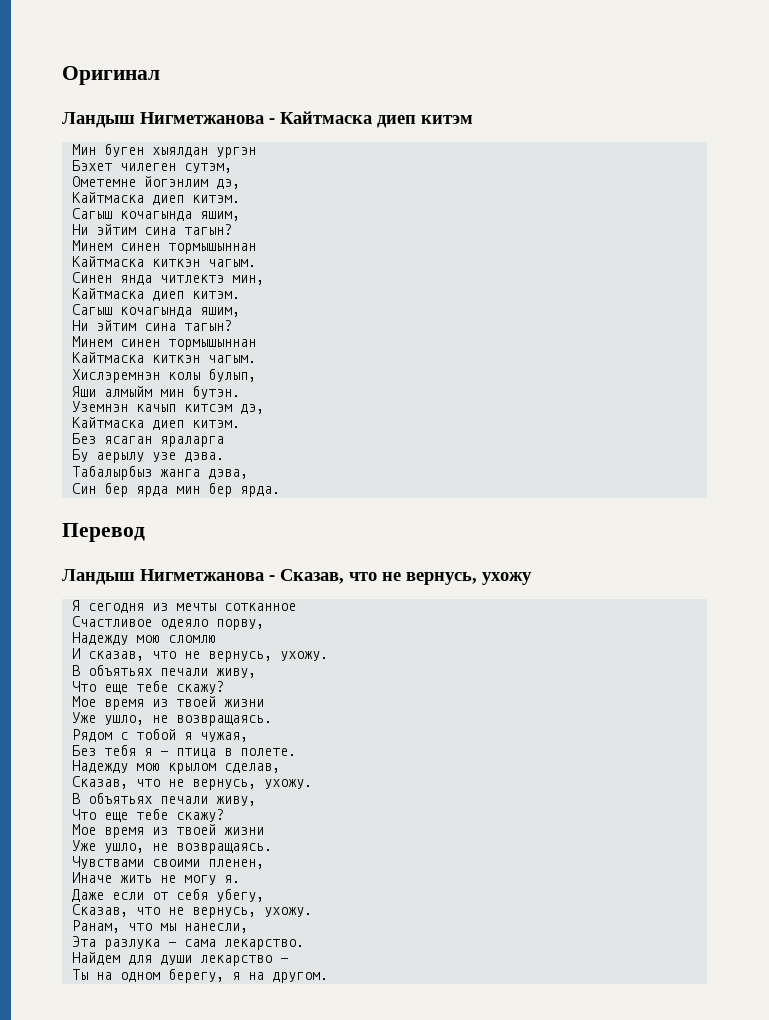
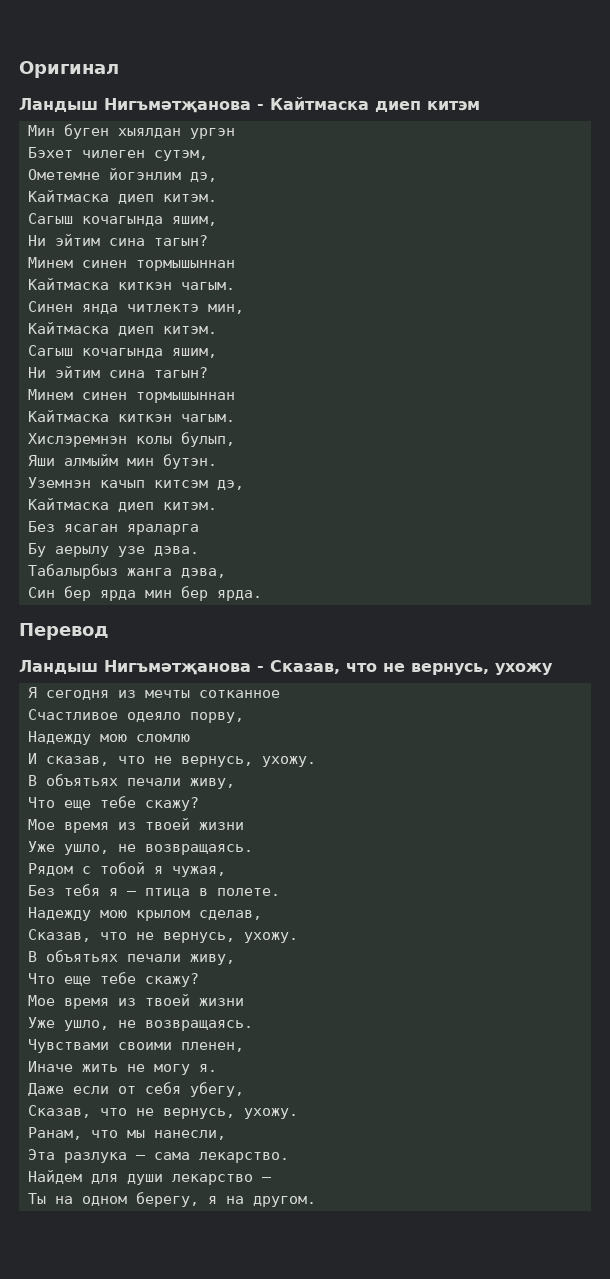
[140,112,264,124] Нигметжанова -> [104,98,251,113] Нигъмәтҗанова
[140,569,264,581] Нигметжанова -> [104,660,251,675] Нигъмәтҗанова

